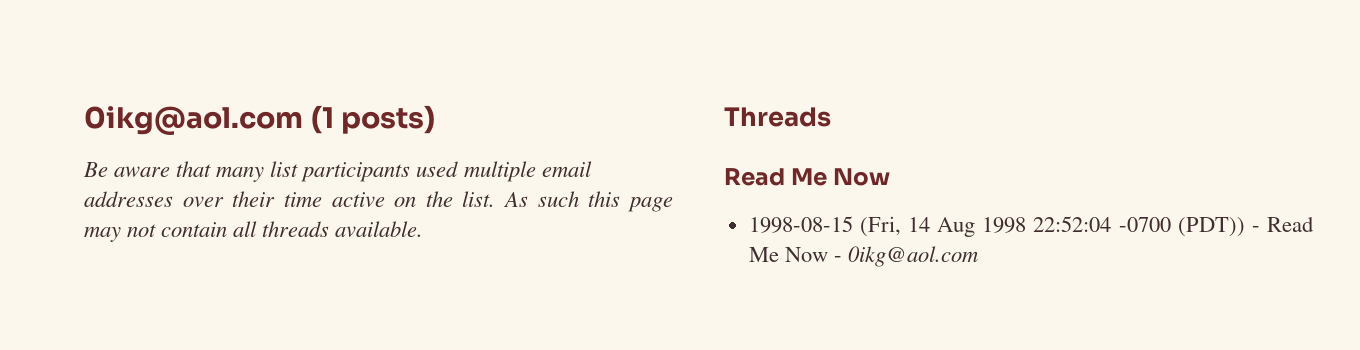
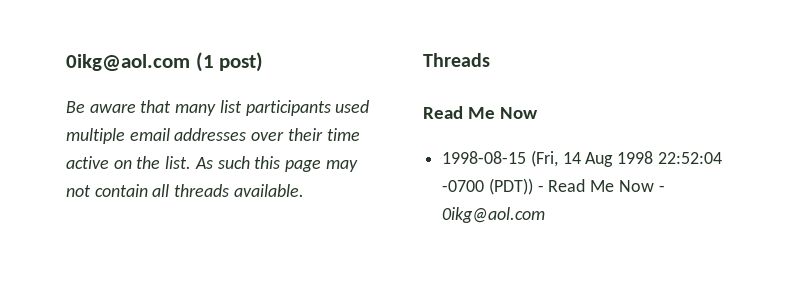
[341,105,436,134] posts) -> [219,52,264,72] post)

